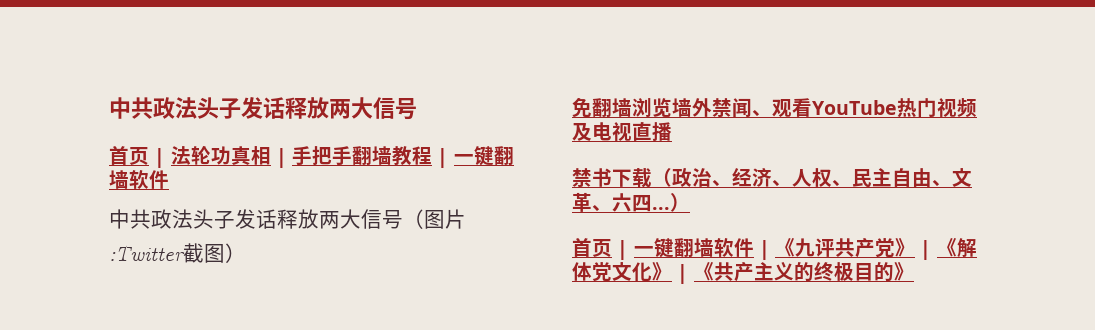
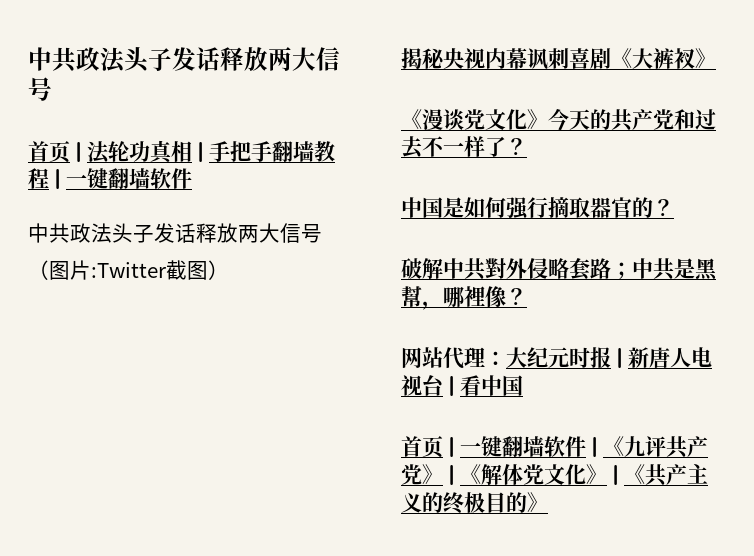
[572,97,977,118] [572,122,672,141] [572,167,972,188] [572,192,690,212] 免翻墙浏览墙外禁闻、观看YouTube热门视频及电视直播 // 禁书下载（政治、经济、人权、民主自由、文革、六四...） -> [401,48,716,70] [401,108,716,132] [401,136,527,159] [401,197,674,220] [401,258,717,281] [401,286,527,310] [401,347,712,369] [401,375,523,396] 揭秘央视内幕讽刺喜剧《大裤衩》 // 《漫谈党文化》今天的共产党和过去不一样了？ // 中国是如何强行摘取器官的？ // 破解中共對外侵略套路；中共是黑幫，哪裡像？ // 网站代理：大纪元时报 | 新唐人电视台 | 看中国

